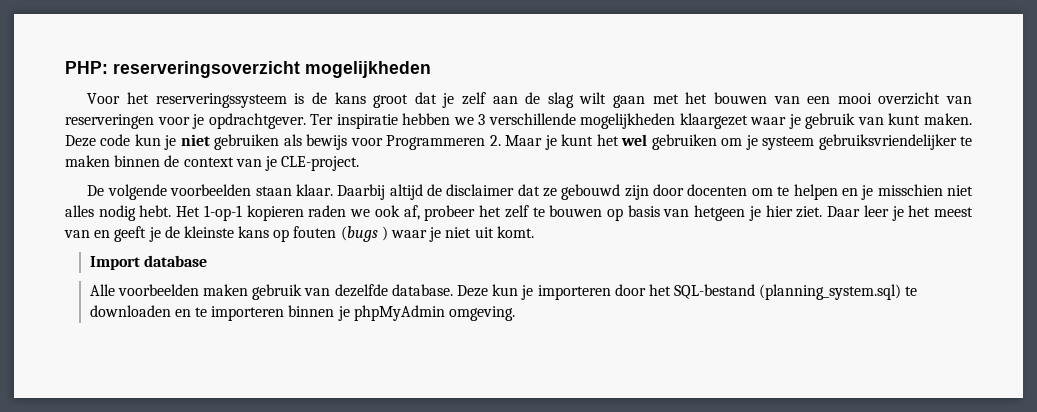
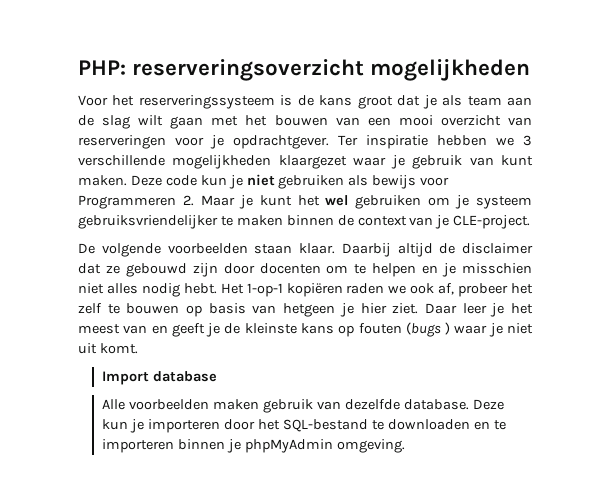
[461,92,486,105] zelf -> [442,95,502,106] als team
[246,205,304,221] kopieren -> [286,283,343,297] kopiëren
[759,284,902,300] (planning_system.sql) -> (368, 425) none

